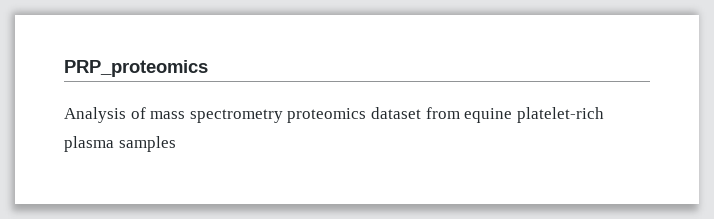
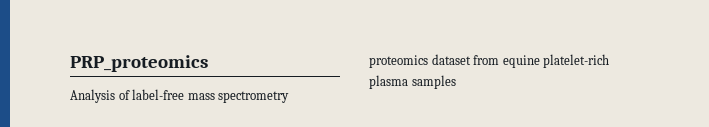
(146, 113) none -> [132,89,185,100] label-free

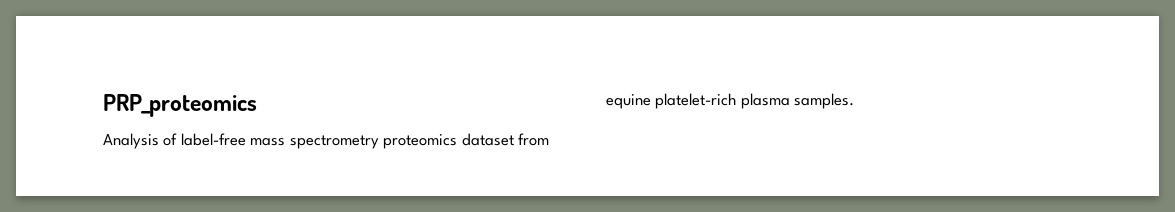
[411,75,456,89] samples -> [794,93,855,109] samples.

